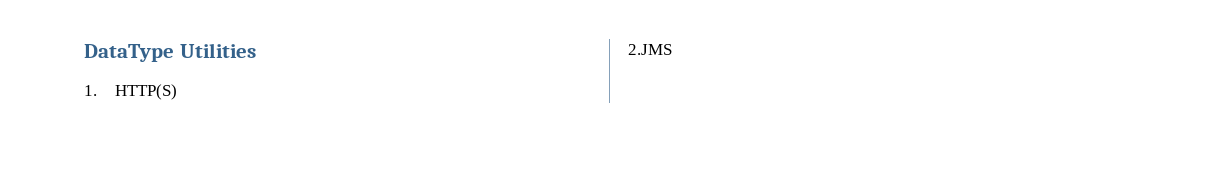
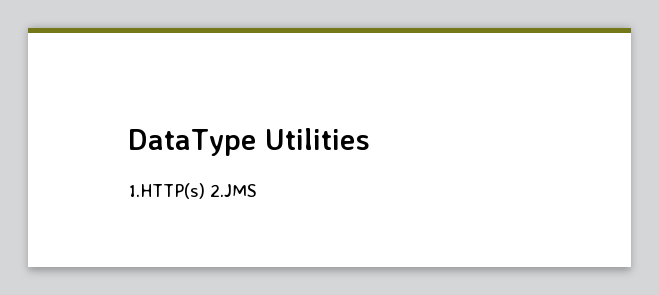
[84,84,177,100] 1. HTTP(S) // -> [128,183,205,199] 1.HTTP(s)

